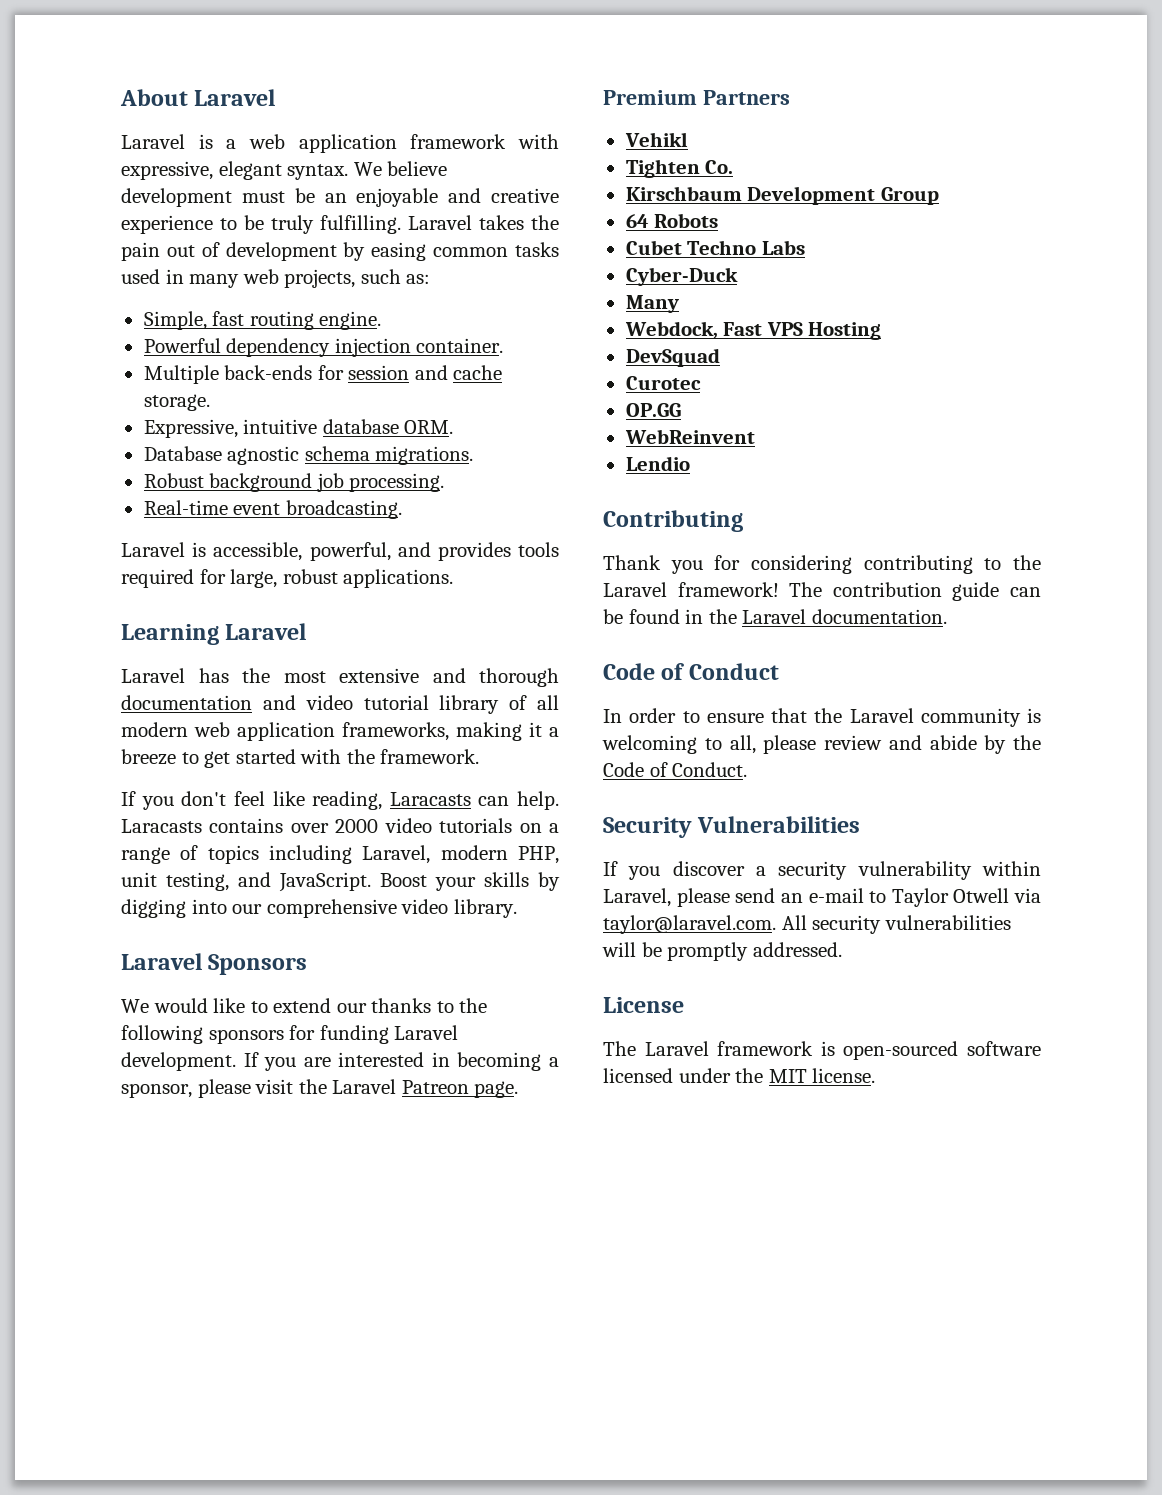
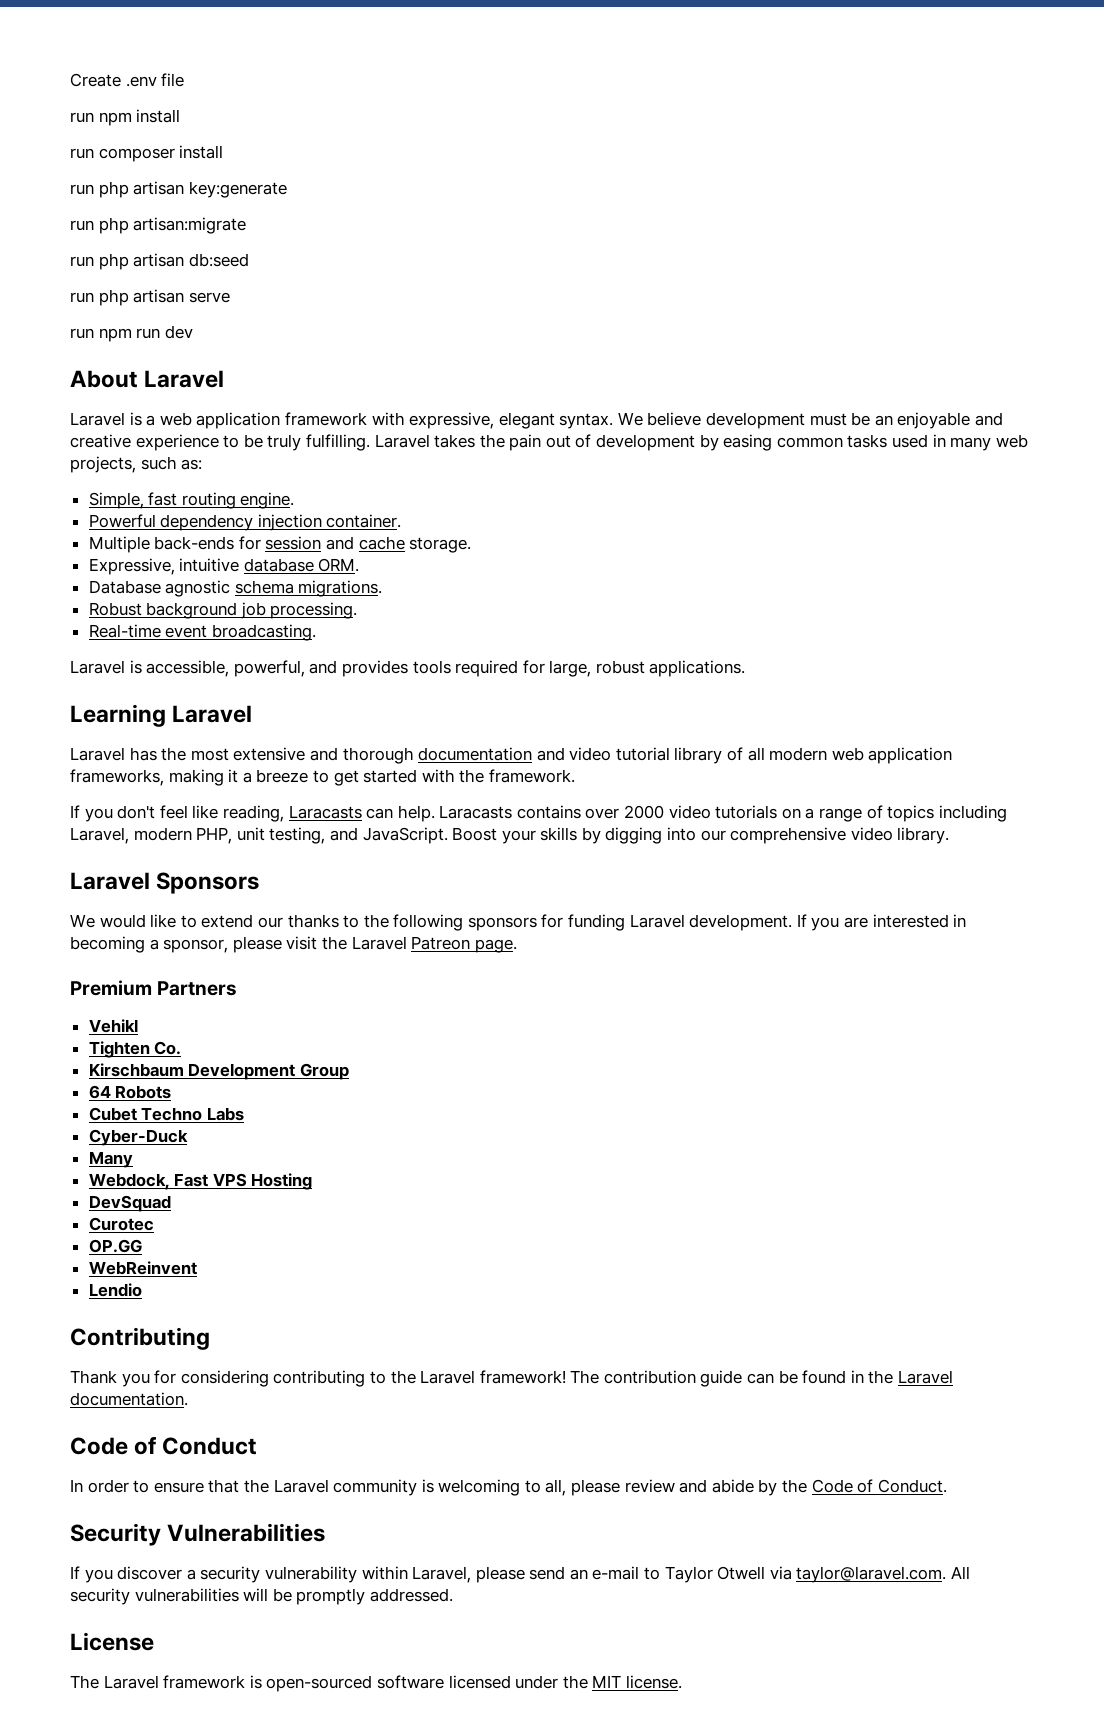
(120, 97) none -> [70,73,185,87] [70,109,181,126] [70,145,224,162] [70,181,287,198] [70,217,247,234] [70,253,249,270] [70,289,230,306] [70,325,193,342] Create .env file // run npm install // run composer install // run php artisan key:generate // run php artisan:migrate // run php artisan db:seed // run php artisan serve // run npm run dev //

